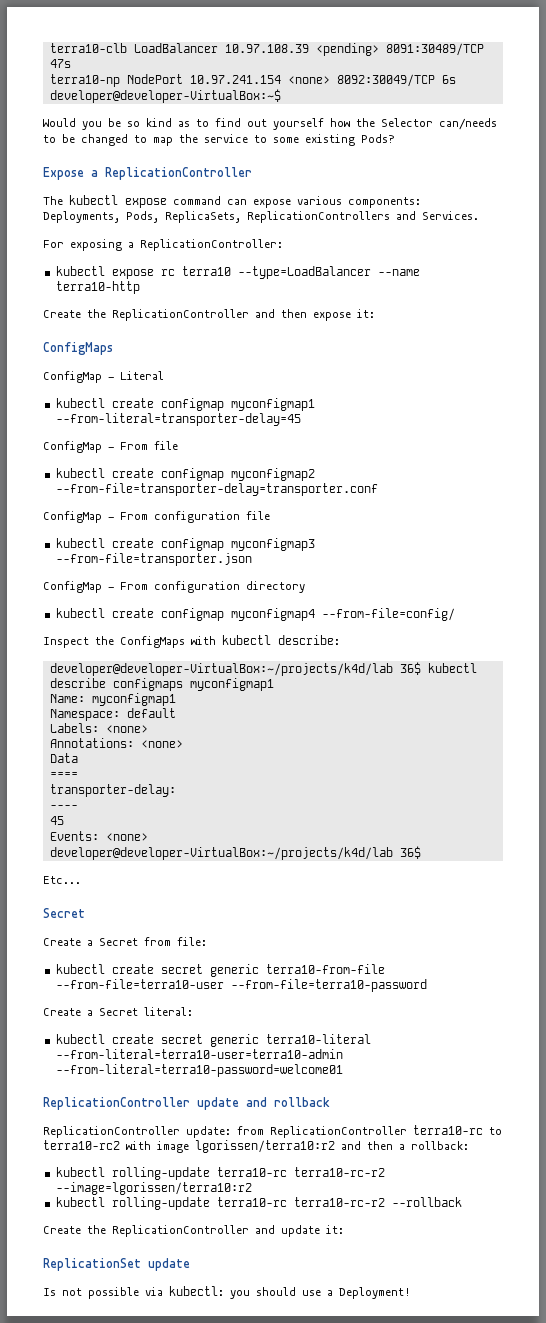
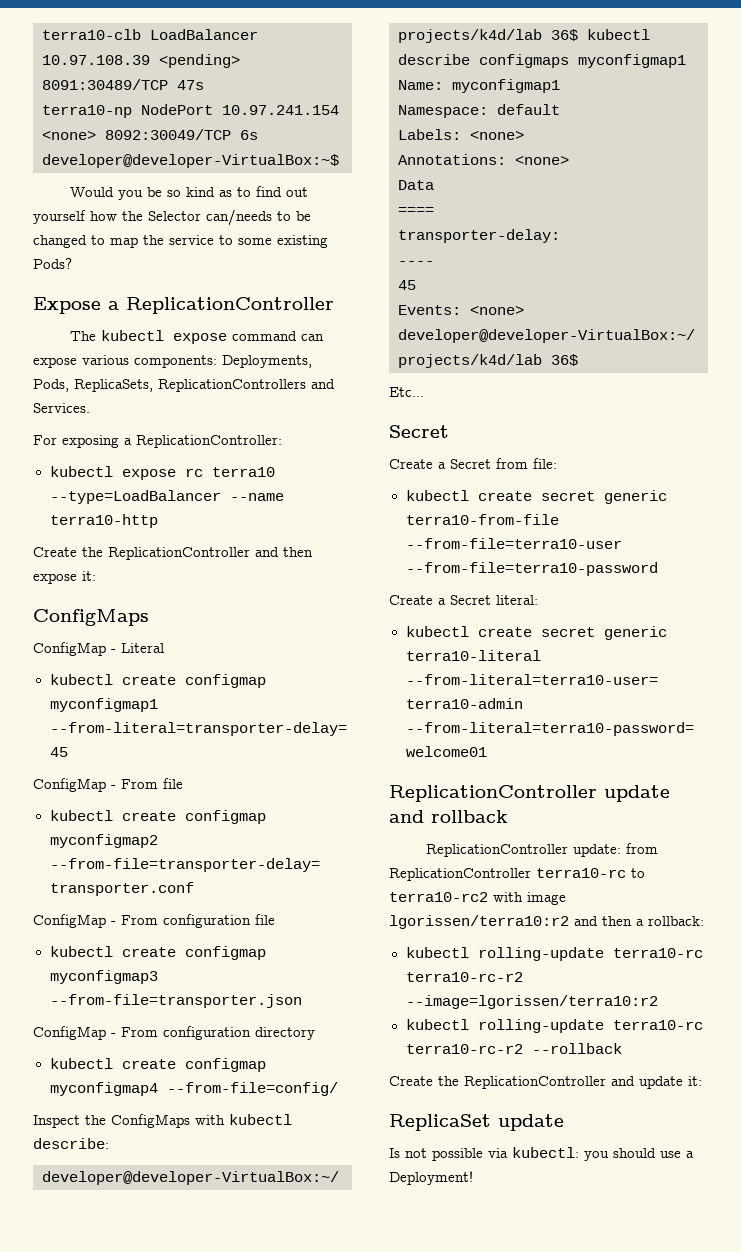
[43,1258,141,1271] ReplicationSet -> [389,1114,491,1131] ReplicaSet

